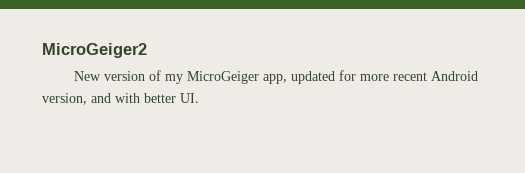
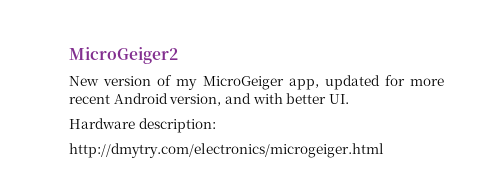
(199, 98) none -> [69,118,216,133] [69,143,384,158] // Hardware description: // http://dmytry.com/electronics/microgeiger.html

